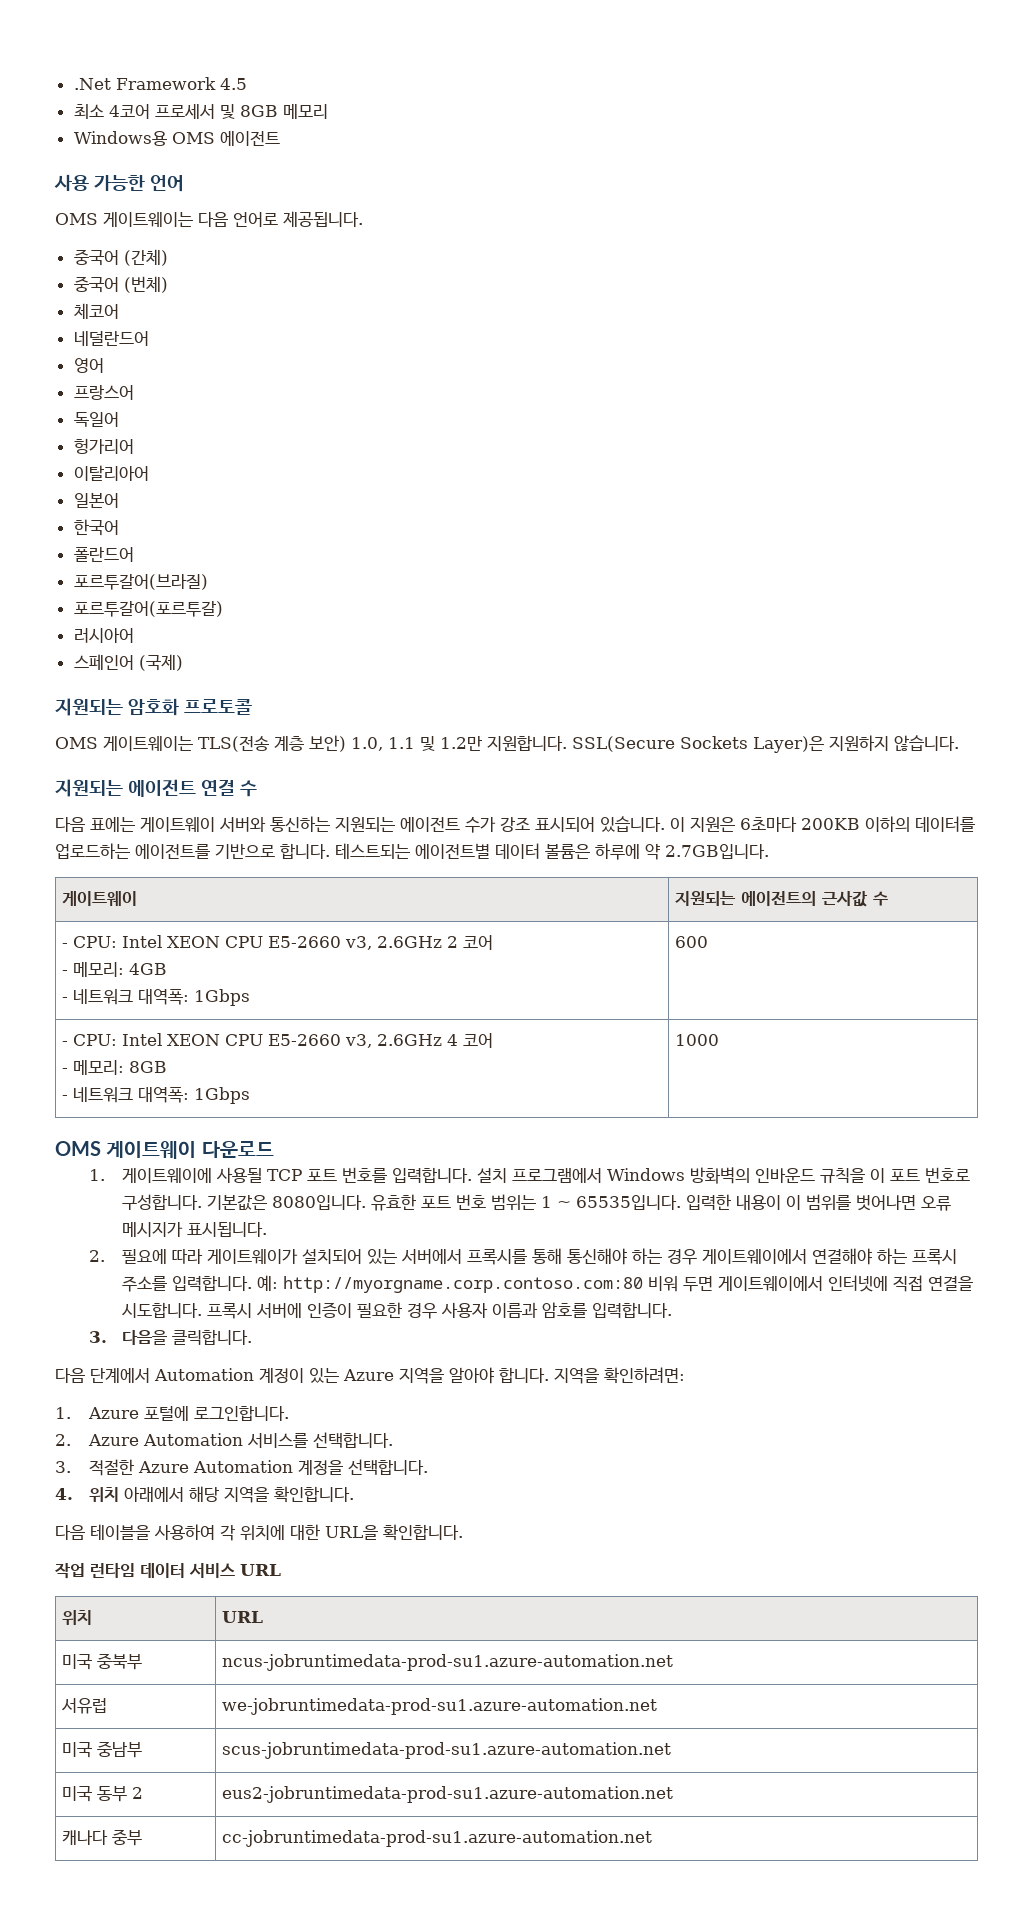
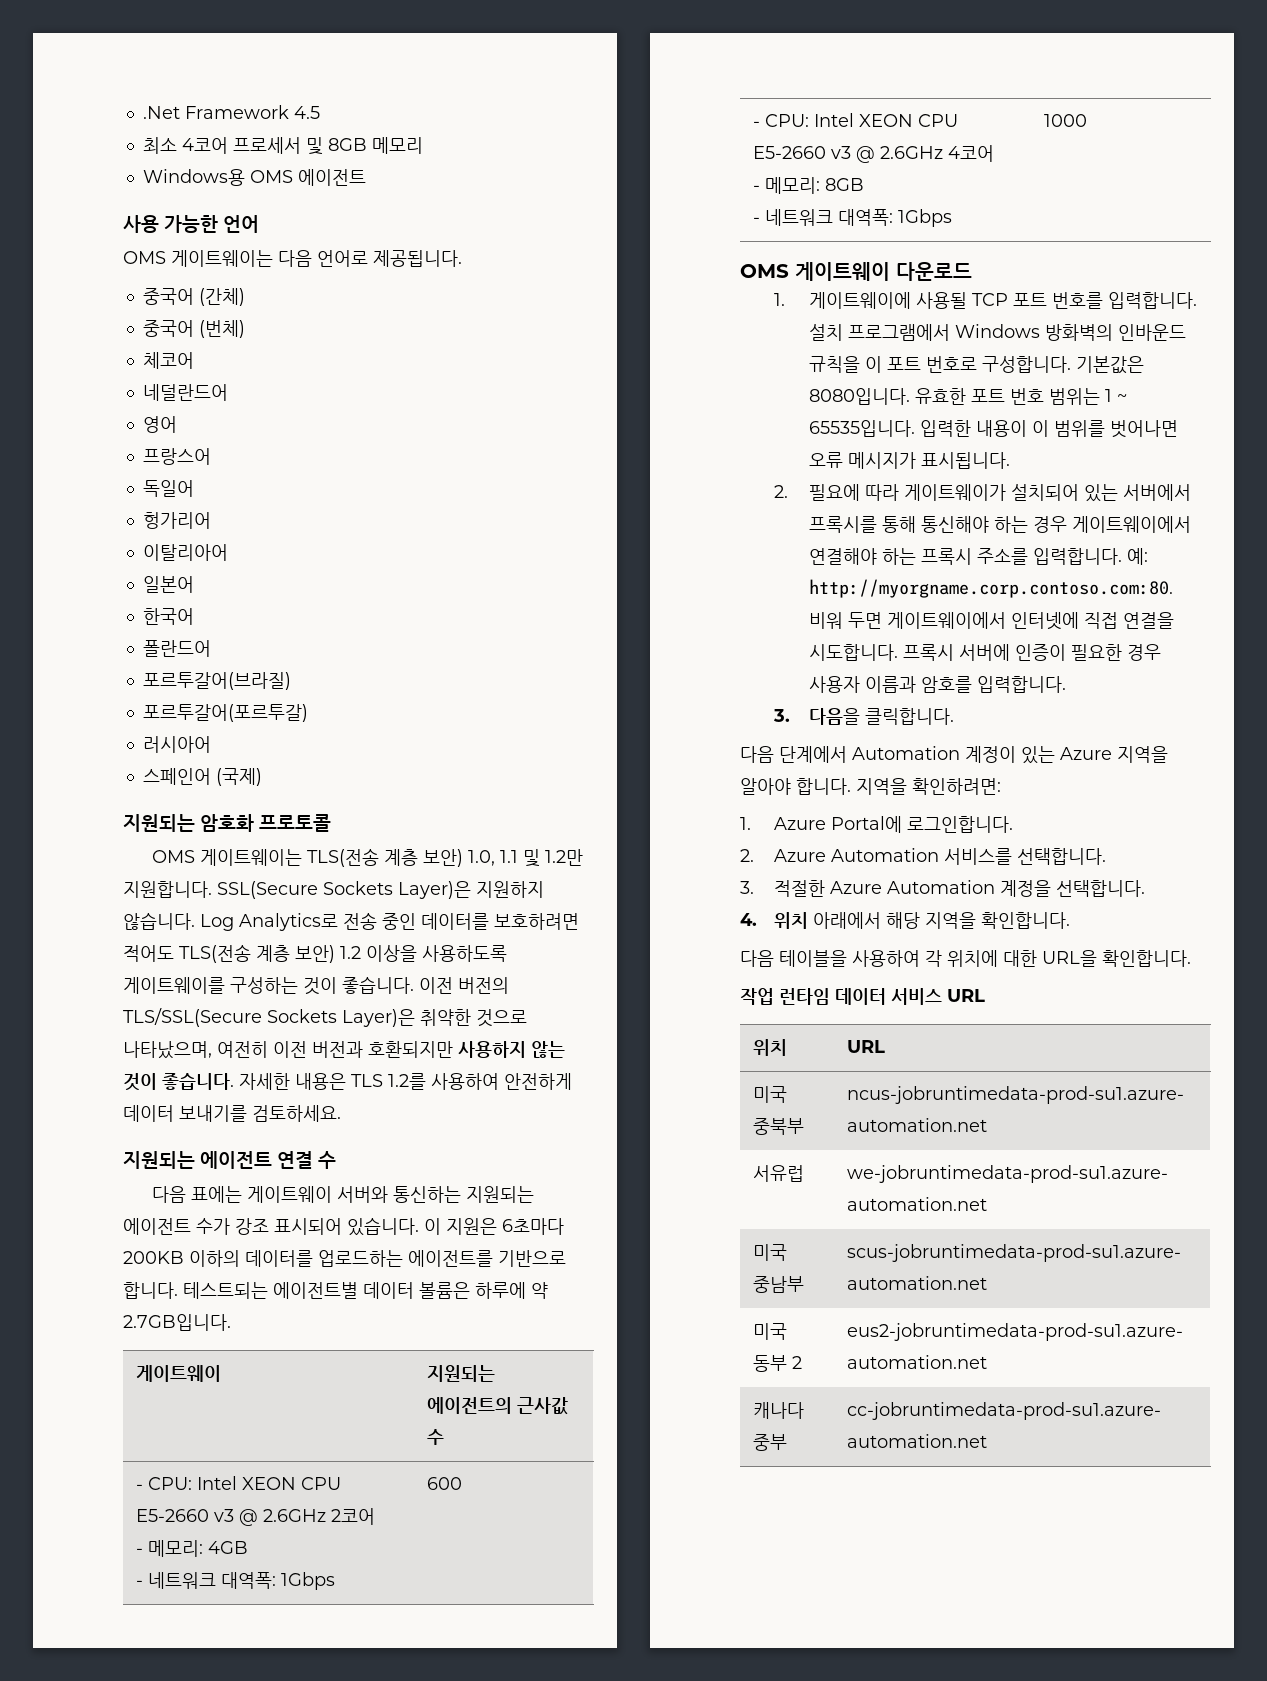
(959, 743) none -> [200,912,579,931] [123,944,507,963] [123,976,509,995] [123,1008,527,1027] [123,1041,565,1059] [123,1073,572,1091] [123,1105,341,1122] Log Analytics로 전송 중인 데이터를 보호하려면 적어도 TLS(전송 계층 보안) 1.2 이상을 사용하도록 게이트웨이를 구성하는 것이 좋습니다. 이전 버전의 TLS/SSL(Secure Sockets Layer)은 취약한 것으로 나타났으며, 여전히 이전 버전과 호환되지만 사용하지 않는 것이 좋습니다. 자세한 내용은 TLS 1.2를 사용하여 안전하게 데이터 보내기를 검토하세요.
[345,935,494,950] v3, 2.6GHz 2 코어 -> [213,1508,375,1526] v3 @ 2.6GHz 2코어
[345,1033,494,1048] v3, 2.6GHz 4 코어 -> [830,145,994,163] v3 @ 2.6GHz 4코어
[283,1276,644,1293] http://myorgname.corp.contoso.com:80 -> [808,579,1173,598] http://myorgname.corp.contoso.com:80.
[143,1405,189,1421] 포털에 -> [831,816,903,833] Portal에

